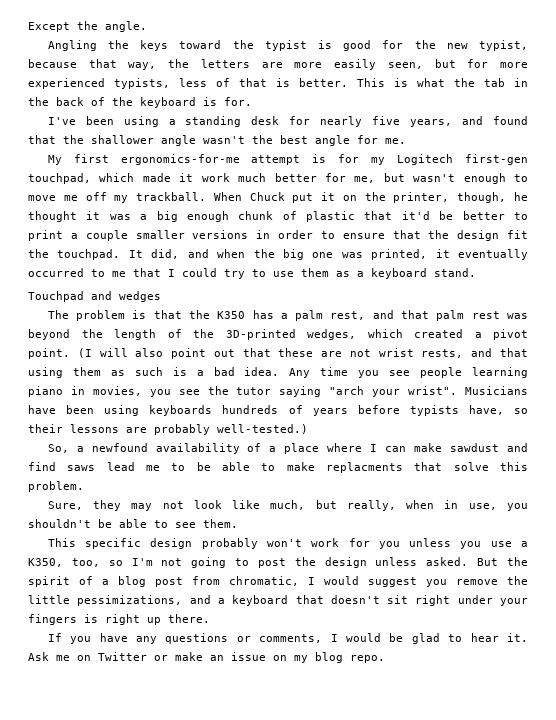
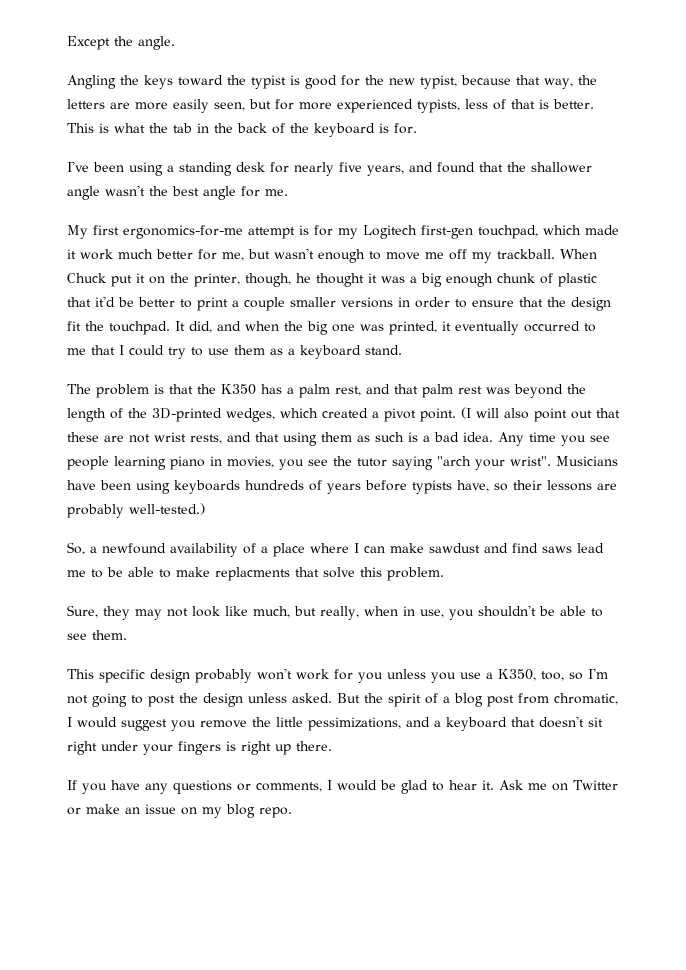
[28,291,161,302] // Touchpad and wedges -> (402, 350) none

